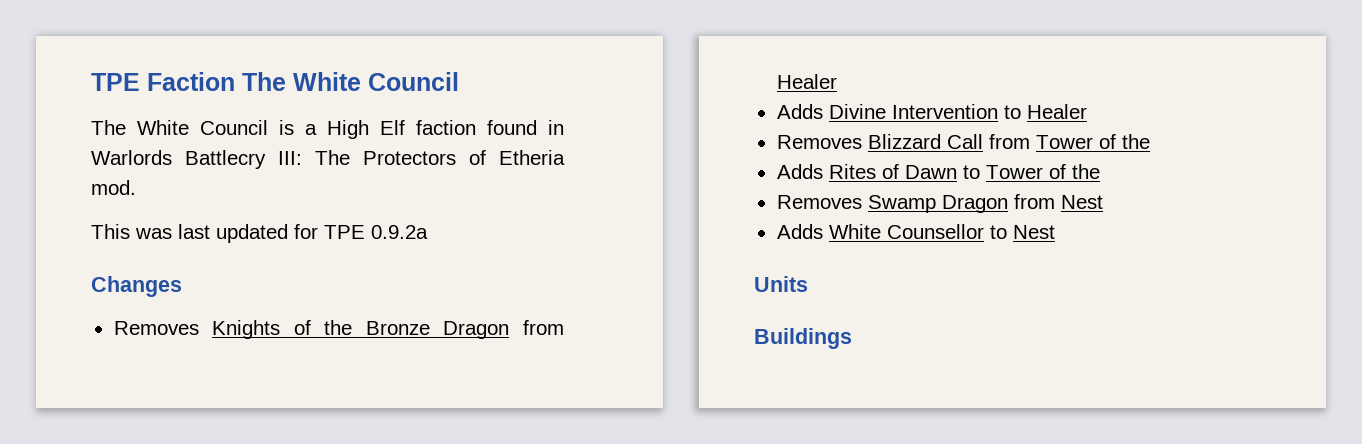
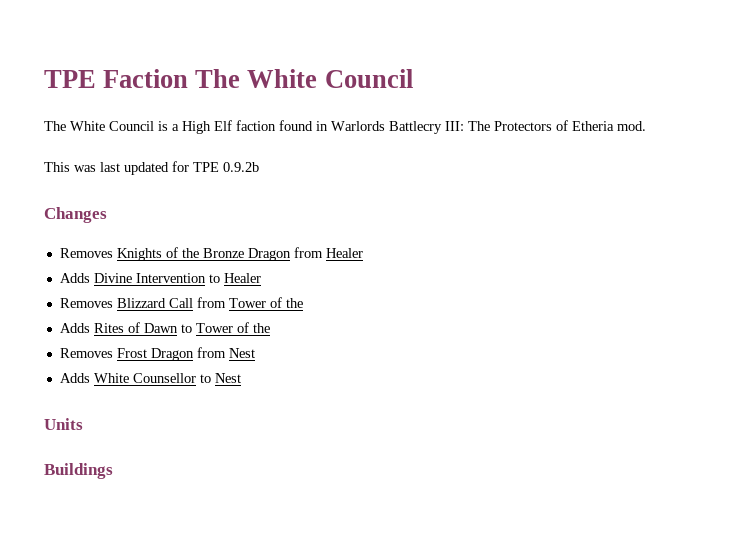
[371,225,428,239] 0.9.2a -> [223,162,259,172] 0.9.2b
[867,195,936,213] Swamp -> [116,348,147,358] Frost

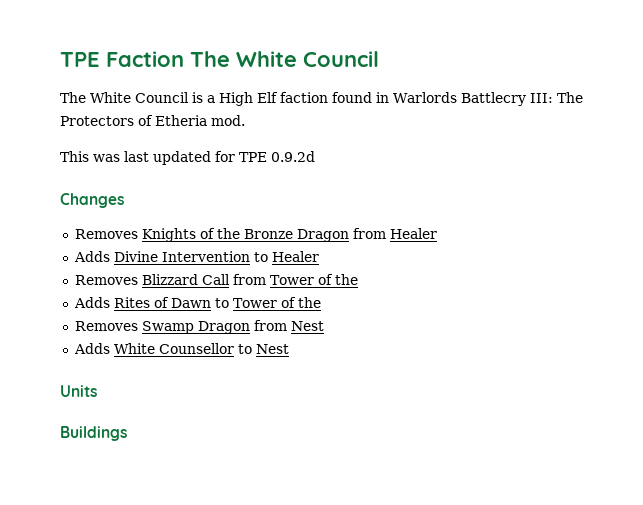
[223,162,259,172] 0.9.2b -> [271,151,315,162] 0.9.2d
[116,348,147,358] Frost -> [141,321,194,334] Swamp

